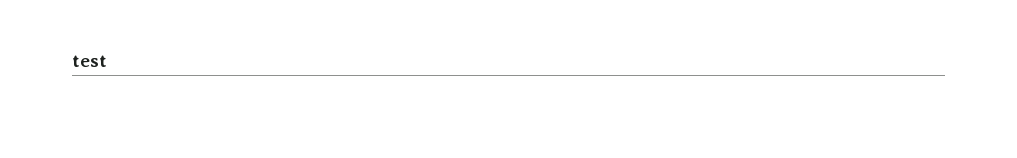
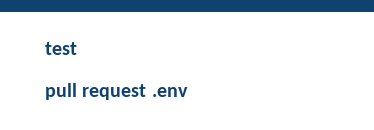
(107, 61) none -> [45,83,188,100] // pull request .env

